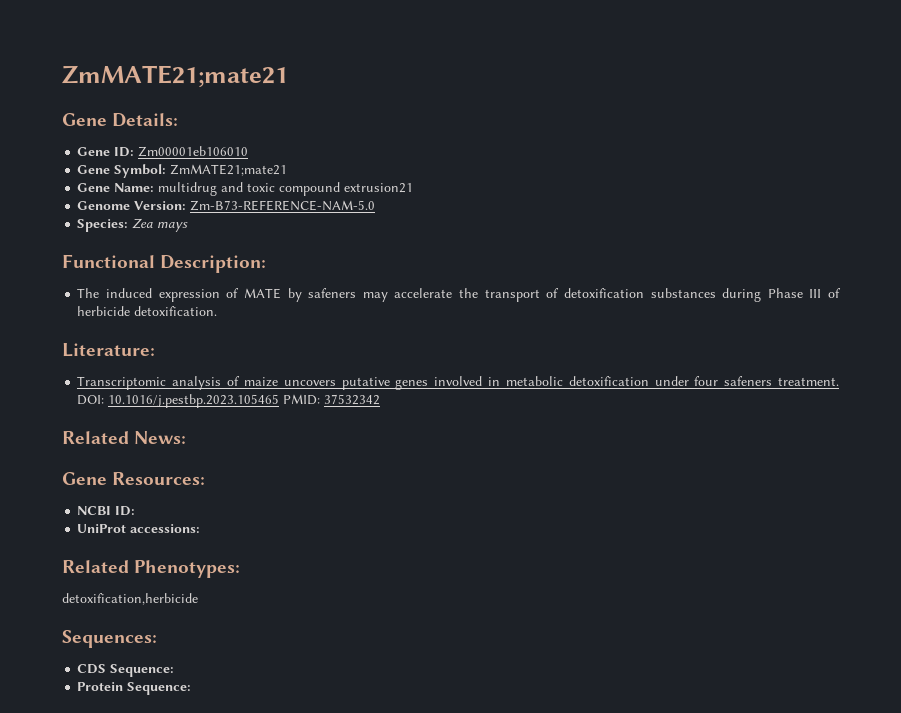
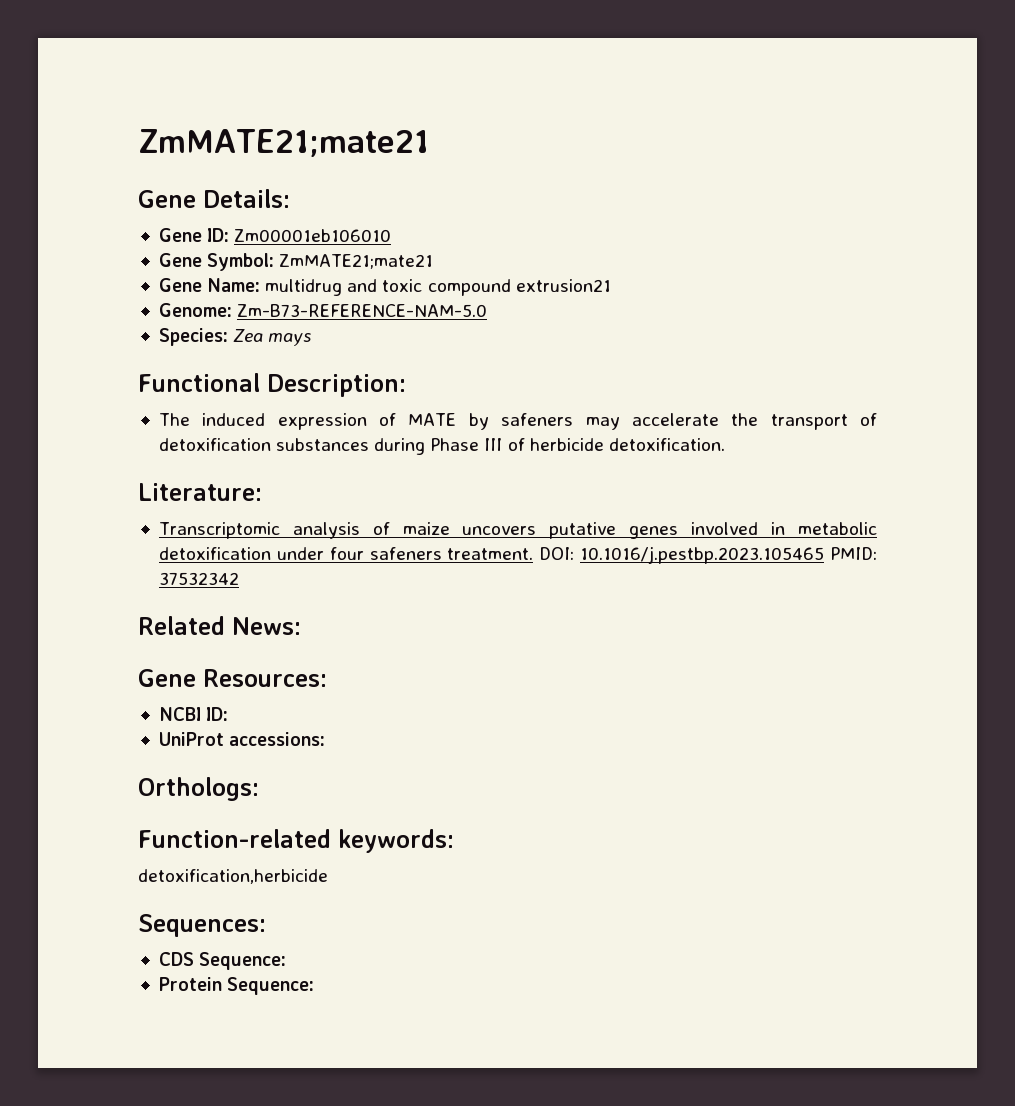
[77,201,187,210] Genome Version: -> [158,303,232,317] Genome:
[62,560,241,578] Related Phenotypes: -> [138,777,259,801] [138,829,454,853] Orthologs: // Function-related keywords:

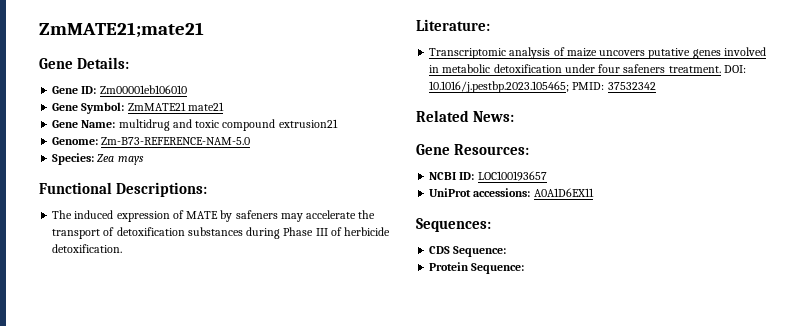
[279,254,434,269] ZmMATE21;mate21 -> [127,102,224,111] ZmMATE21 mate21
[266,374,406,397] Description: -> [116,182,208,197] Descriptions:
[580,546,825,564] 10.1016/j.pestbp.2023.105465 -> [429,81,570,93] 10.1016/j.pestbp.2023.105465;
(229, 714) none -> [477,171,547,181] LOC100193657
[138,777,259,801] [138,829,454,853] [138,869,328,884] // Orthologs: // Function-related keywords: // detoxification,herbicide -> [533,188,594,197] A0A1D6EX11

